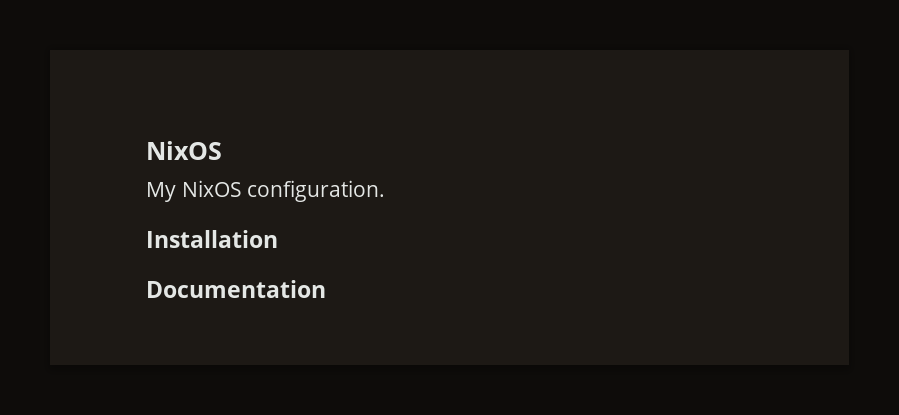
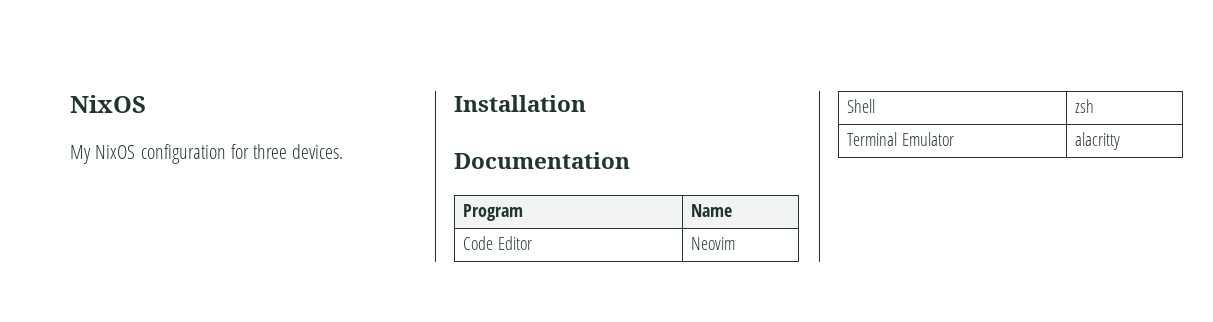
[247,180,386,202] [146,230,278,248] [146,280,326,298] configuration. // Installation // Documentation -> [140,144,344,164] [454,95,586,112] [454,152,630,169] [463,204,524,221] [691,204,733,217] [463,236,533,250] [691,237,736,250] [847,99,876,113] [1075,99,1095,113] [847,132,955,146] [1075,132,1121,150] configuration for three devices. // Installation // Documentation // Program | Name // Code Editor | Neovim // Shell | zsh // Terminal Emulator | alacritty

